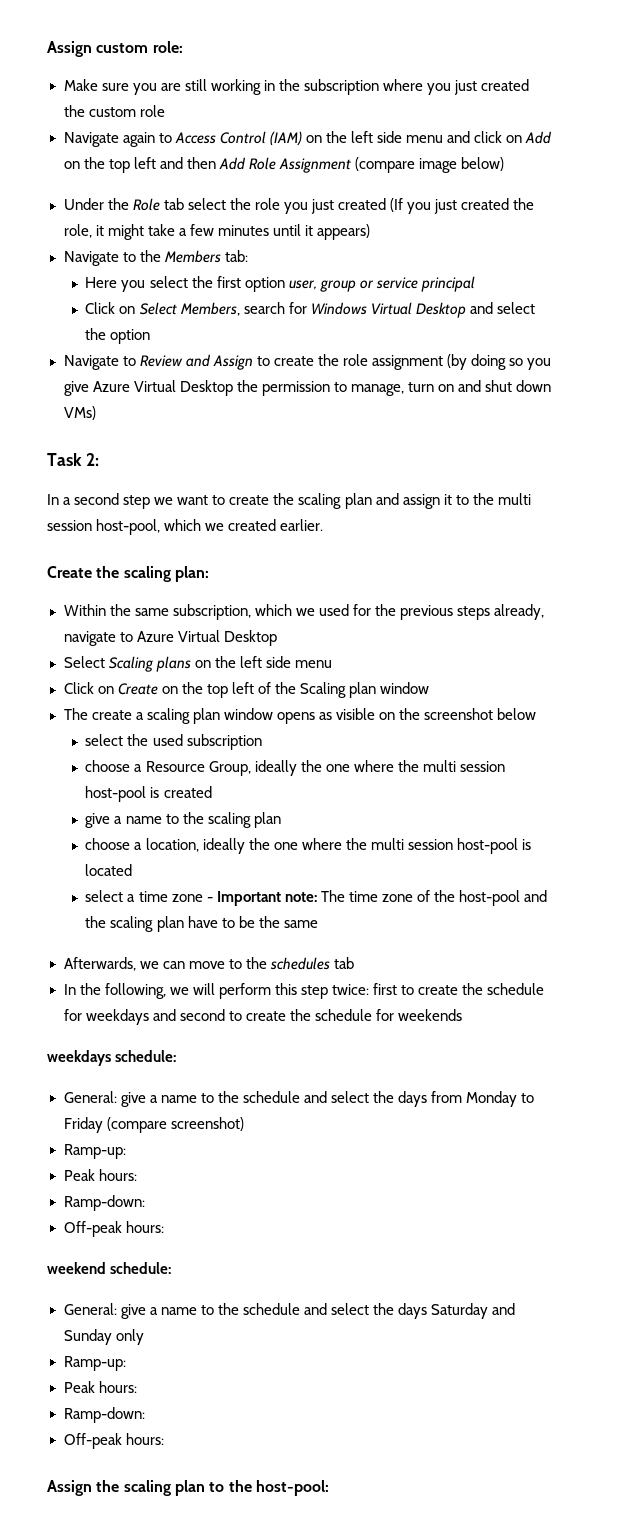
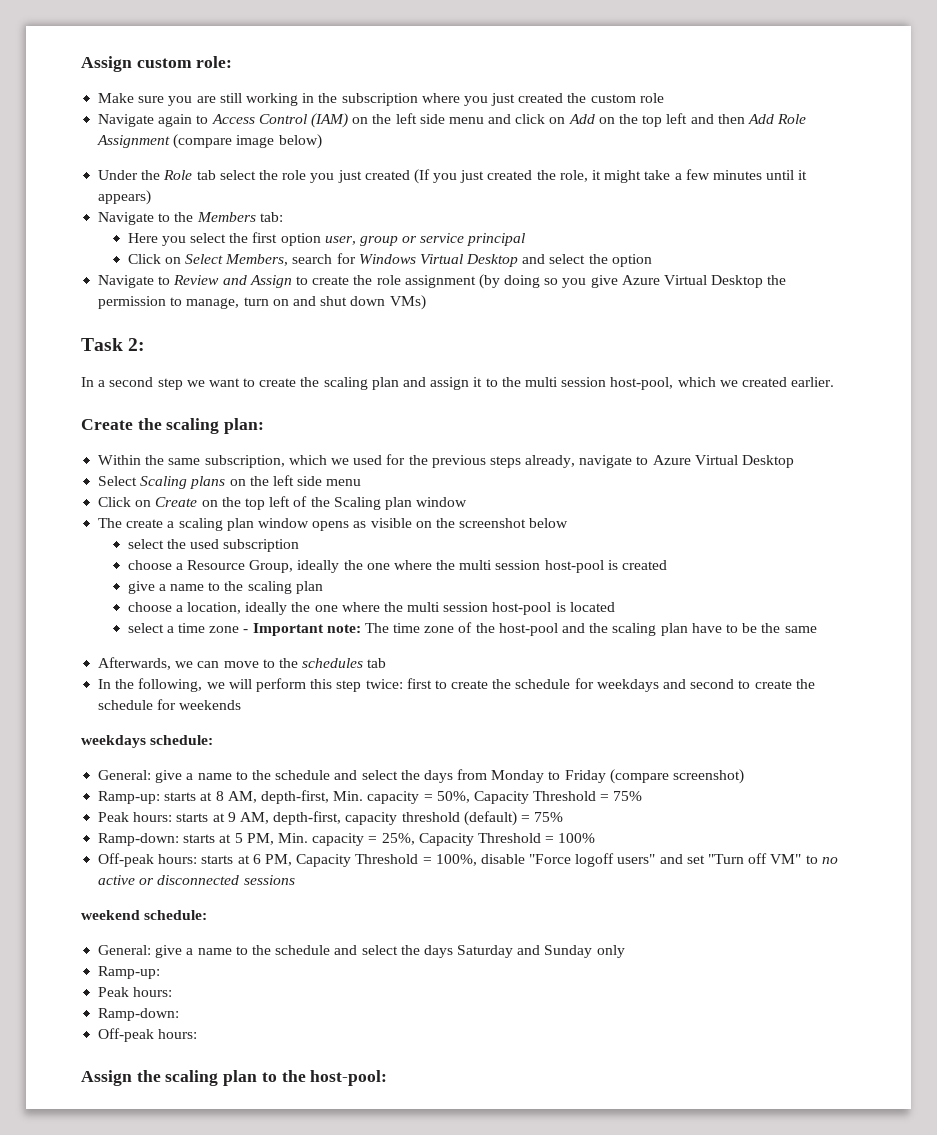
[63,1169,137,1181] [63,1195,145,1211] [63,1221,164,1237] // Peak hours: // Ramp-down: // Off-peak hours: -> [164,790,643,804] [98,811,564,826] [98,833,596,846] [98,853,838,867] [98,875,295,885] starts at 8 AM, depth-first, Min. capacity = 50%, Capacity Threshold = 75% // Peak hours: starts at 9 AM, depth-first, capacity threshold (default) = 75% // Ramp-down: starts at 5 PM, Min. capacity = 25%, Capacity Threshold = 100% // Off-peak hours: starts at 6 PM, Capacity Threshold = 100%, disable "Force logoff users" and set "Turn off VM" to no active or disconnected sessions

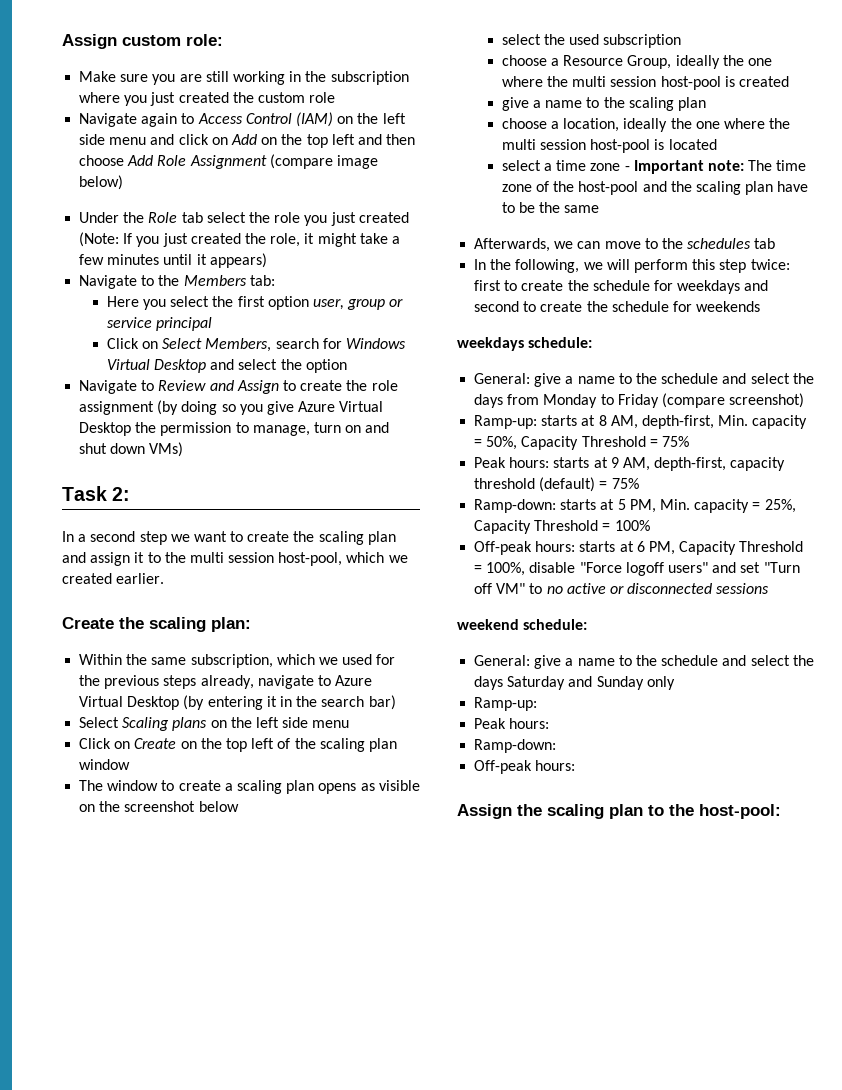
(745, 119) none -> [79,155,125,166] choose
[413,169,430,184] (If -> [79,232,133,247] (Note: If
(795, 461) none -> [183,695,396,710] (by entering it in the search bar)
[333,497,381,510] Scaling -> [319,738,365,752] scaling
(123, 523) none -> [107,780,175,791] window to
[257,518,309,528] window -> (315, 787) none

